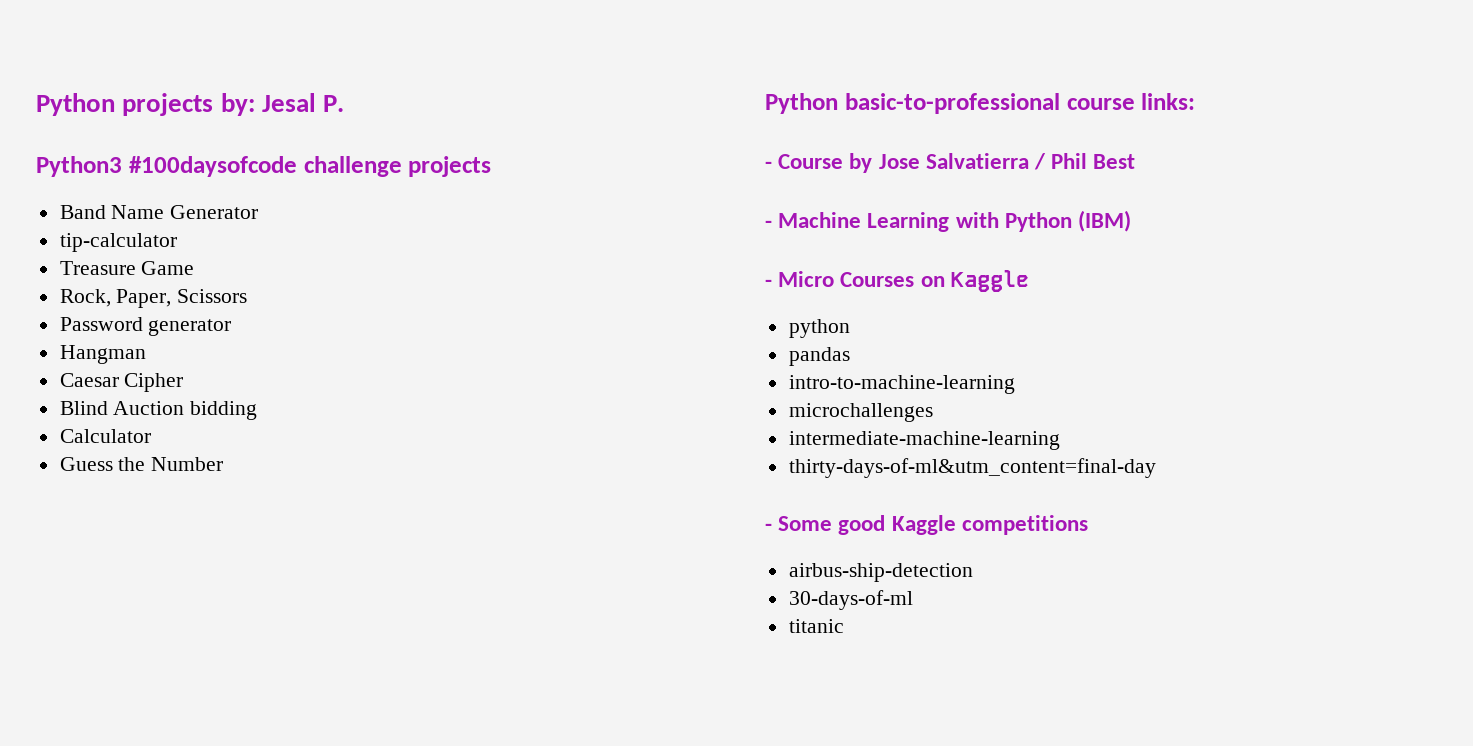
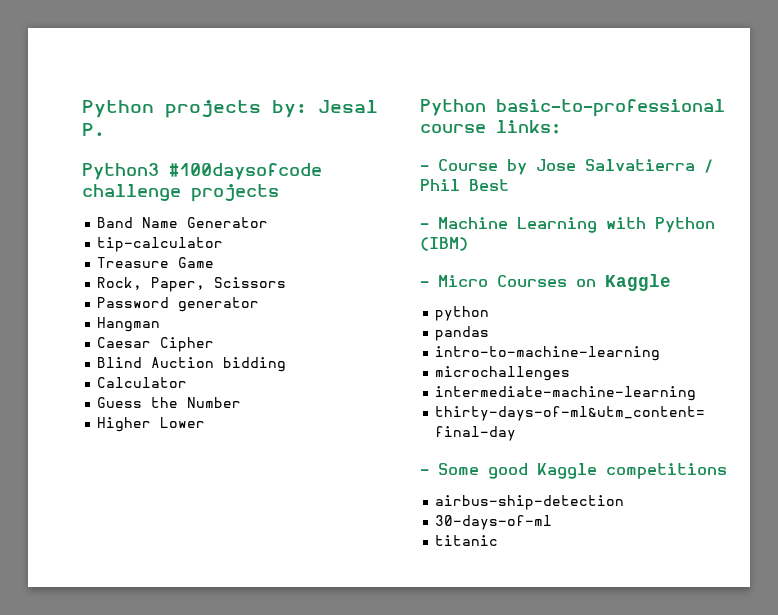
(224, 464) none -> [97,417,206,432] // Higher Lower

